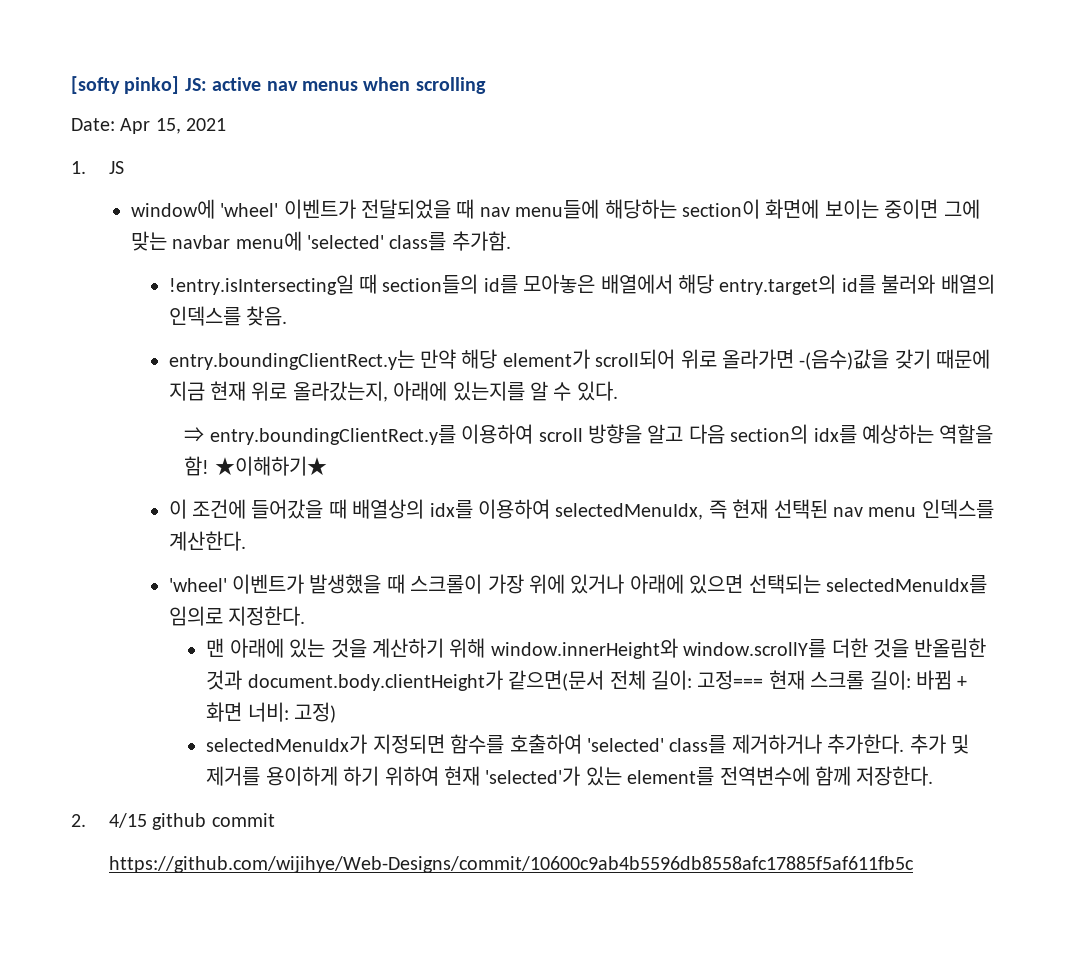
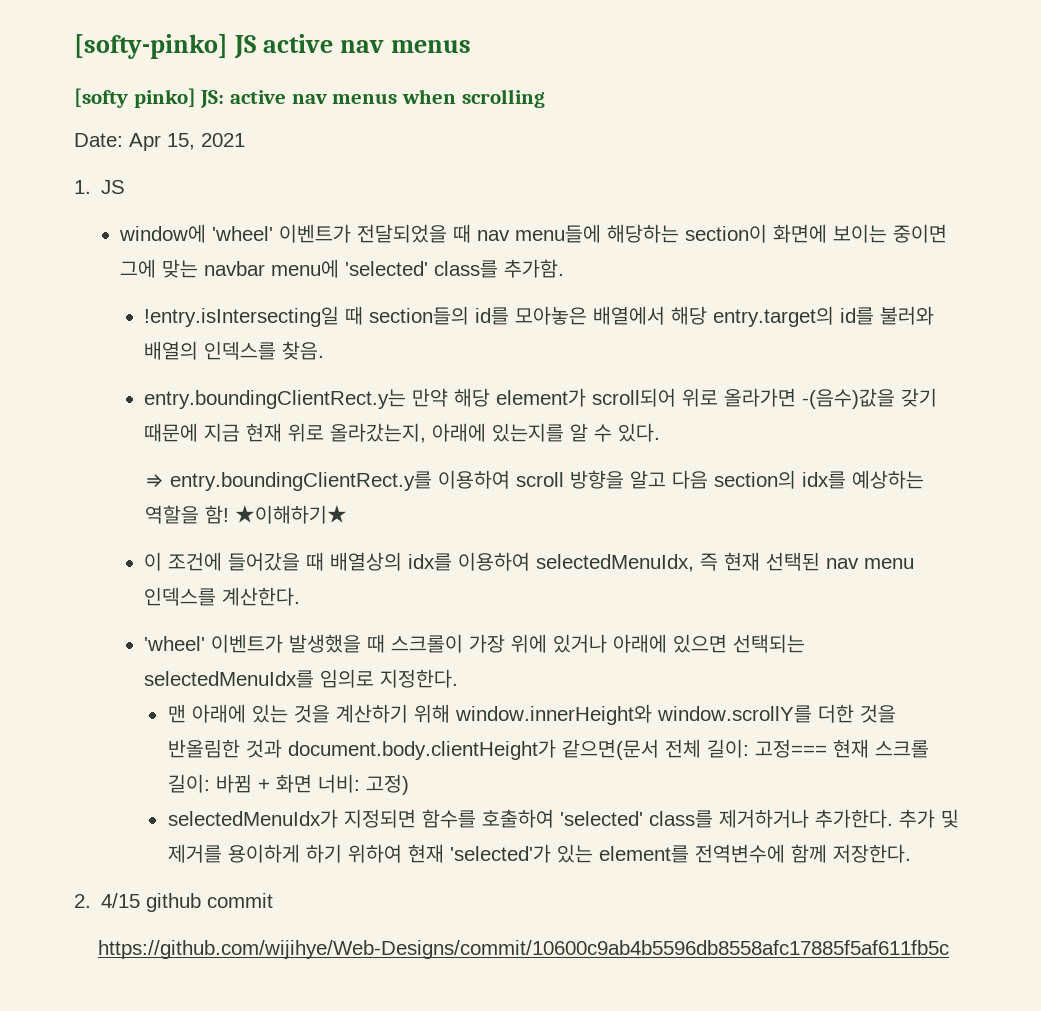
(71, 85) none -> [74,34,471,59] [softy-pinko] JS active nav menus //

